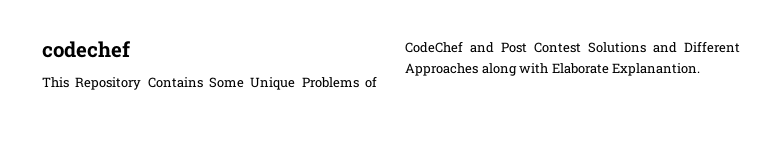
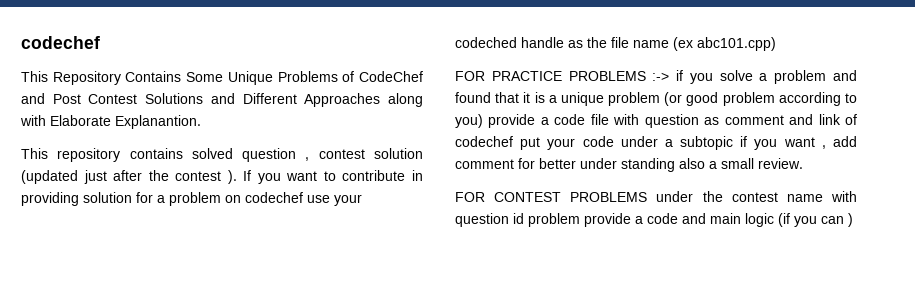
(701, 69) none -> [21,148,423,162] [21,170,423,184] [21,192,362,206] [455,37,776,51] [455,70,857,84] [455,92,857,106] [455,114,857,128] [455,136,857,150] [455,158,803,172] [455,191,857,202] [455,213,853,227] // This repository contains solved question , contest solution (updated just after the contest ). If you want to contribute in providing solution for a problem on codechef use your codeched handle as the file name (ex abc101.cpp) // FOR PRACTICE PROBLEMS :-> if you solve a problem and found that it is a unique problem (or good problem according to you) provide a code file with question as comment and link of codechef put your code under a subtopic if you want , add comment for better under standing also a small review. // FOR CONTEST PROBLEMS under the contest name with question id problem provide a code and main logic (if you can )

